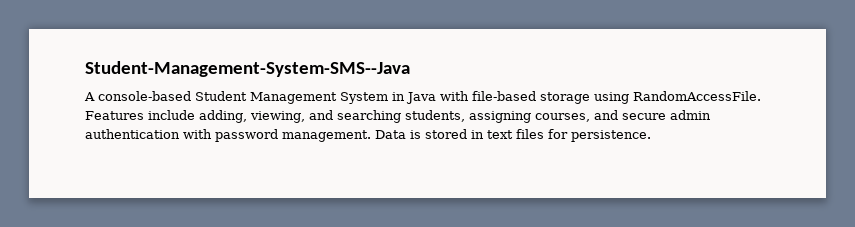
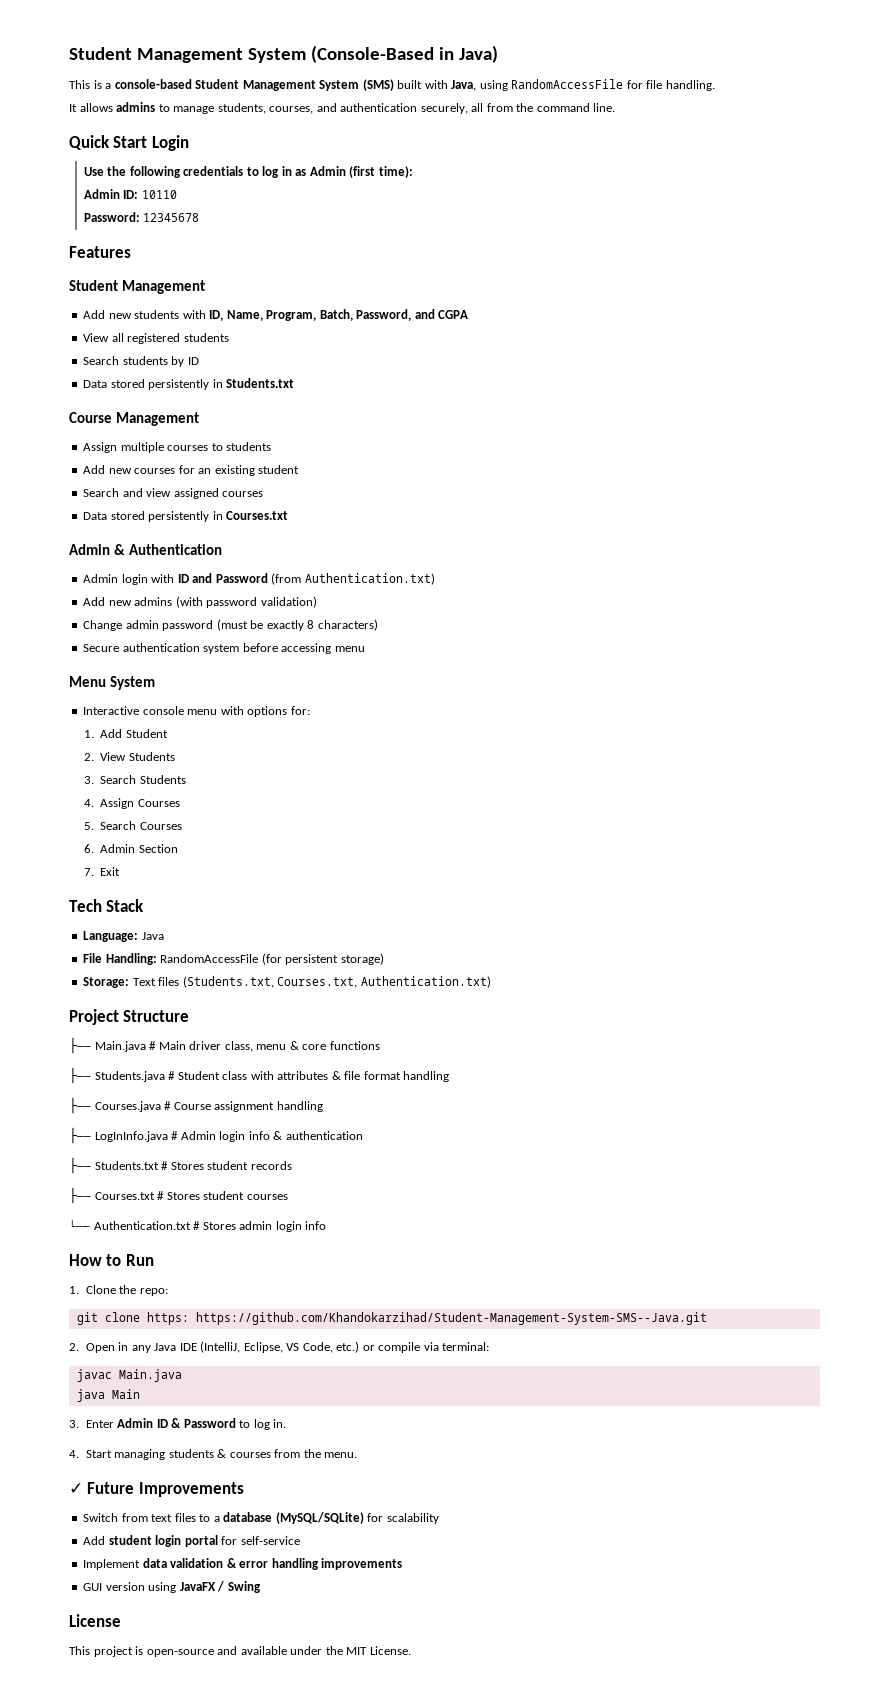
[85,61,410,77] [84,91,761,104] [85,110,711,123] [85,129,651,142] Student-Management-System-SMS--Java // A console-based Student Management System in Java with file-based storage using RandomAccessFile. Features include adding, viewing, and searching students, assigning courses, and secure admin authentication with password management. Data is stored in text files for persistence. -> [69,45,498,63] [69,79,715,91] [69,102,616,114] [69,135,189,151] [83,166,413,178] [83,189,177,199] [83,212,200,222] [69,246,131,258] [69,280,205,294] [83,309,469,321] [83,333,229,344] [83,356,199,367] [83,378,295,390] [69,412,199,426] [83,442,272,453] [83,465,300,476] [83,488,264,499] [83,511,289,522] [69,544,222,555] [83,573,435,585] [83,596,317,608] [83,619,378,631] [83,643,365,654] [69,676,155,690] [83,706,310,717] [83,729,168,738] [83,752,175,761] [83,775,186,784] [83,798,180,809] [83,821,182,830] [83,844,178,853] [83,867,121,876] [69,899,145,912] [83,931,164,942] [83,953,384,965] [83,976,491,988] [69,1009,190,1025] [69,1037,380,1054] [69,1067,450,1084] [69,1097,323,1114] [69,1127,363,1144] [69,1157,292,1174] [69,1187,288,1204] [69,1219,327,1232] [69,1254,154,1266] [69,1285,168,1296] [76,1312,707,1325] [69,1341,490,1353] [76,1369,182,1382] [76,1389,140,1402] [69,1418,287,1430] [69,1449,358,1460] [69,1482,244,1497] [83,1512,439,1524] [83,1535,300,1547] [83,1558,403,1570] [83,1581,261,1593] [69,1614,121,1627] [69,1646,411,1657] Student Management System (Console-Based in Java) // This is a console-based Student Management System (SMS) built with Java, using RandomAccessFile for file handling. // It allows admins to manage students, courses, and authentication securely, all from the command line. // Quick Start Login // Use the following credentials to log in as Admin (first time): // Admin ID: 10110 // Password: 12345678 // Features // Student Management // Add new students with ID, Name, Program, Batch, Password, and CGPA // View all registered students // Search students by ID // Data stored persistently in Students.txt // Course Management // Assign multiple courses to students // Add new courses for an existing student // Search and view assigned courses // Data stored persistently in Courses.txt // Admin & Authentication // Admin login with ID and Password (from Authentication.txt) // Add new admins (with password validation) // Change admin password (must be exactly 8 characters) // Secure authentication system before accessing menu // Menu System // Interactive console menu with options for: // 1. Add Student // 2. View Students // 3. Search Students // 4. Assign Courses // 5. Search Courses // 6. Admin Section // 7. Exit // Tech Stack // Language: Java // File Handling: RandomAccessFile (for persistent storage) // Storage: Text files (Students.txt, Courses.txt, Authentication.txt) // Project Structure // ├── Main.java # Main driver class, menu & core functions // ├── Students.java # Student class with attributes & file format handling // ├── Courses.java # Course assignment handling // ├── LogInInfo.java # Admin login info & authentication // ├── Students.txt # Stores student records // ├── Courses.txt # Stores student courses // └── Authentication.txt # Stores admin login info // How to Run // 1. Clone the repo: // git clone https: https://github.com/Khandokarzihad/Student-Management-System-SMS--Java.git // 2. Open in any Java IDE (IntelliJ, Eclipse, VS Code, etc.) or compile via terminal: // javac Main.java // java Main // 3. Enter Admin ID & Password to log in. // 4. Start managing students & courses from the menu. // ✓ Future Improvements // Switch from text files to a database (MySQL/SQLite) for scalability // Add student login portal for self-service // Implement data validation & error handling improvements // GUI version using JavaFX / Swing // License // This project is open-source and available under the MIT License.

